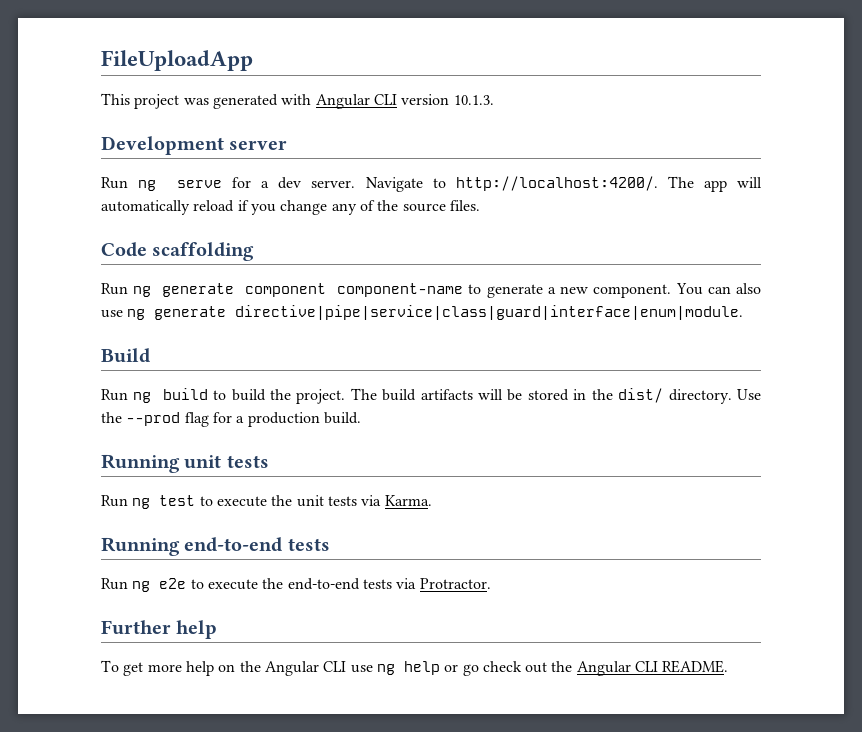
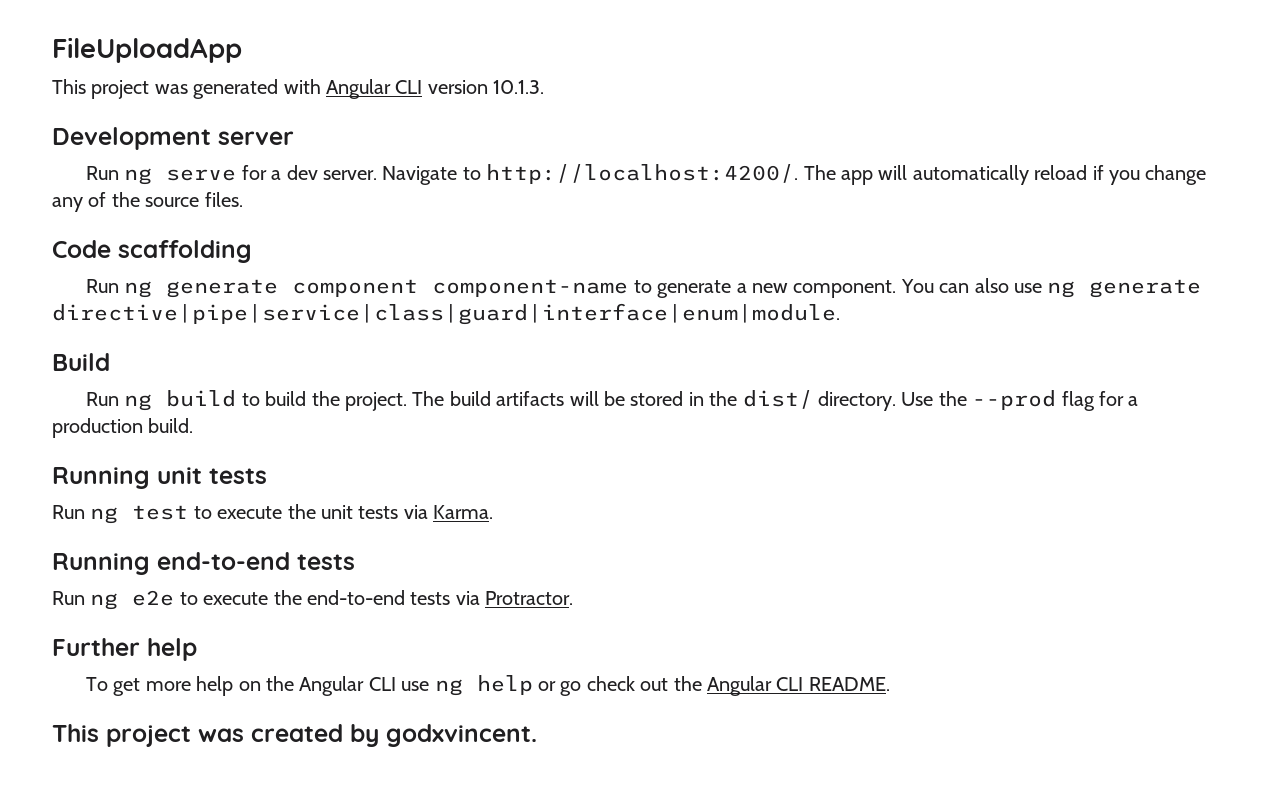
(729, 666) none -> [52,724,537,747] // This project was created by godxvincent.

